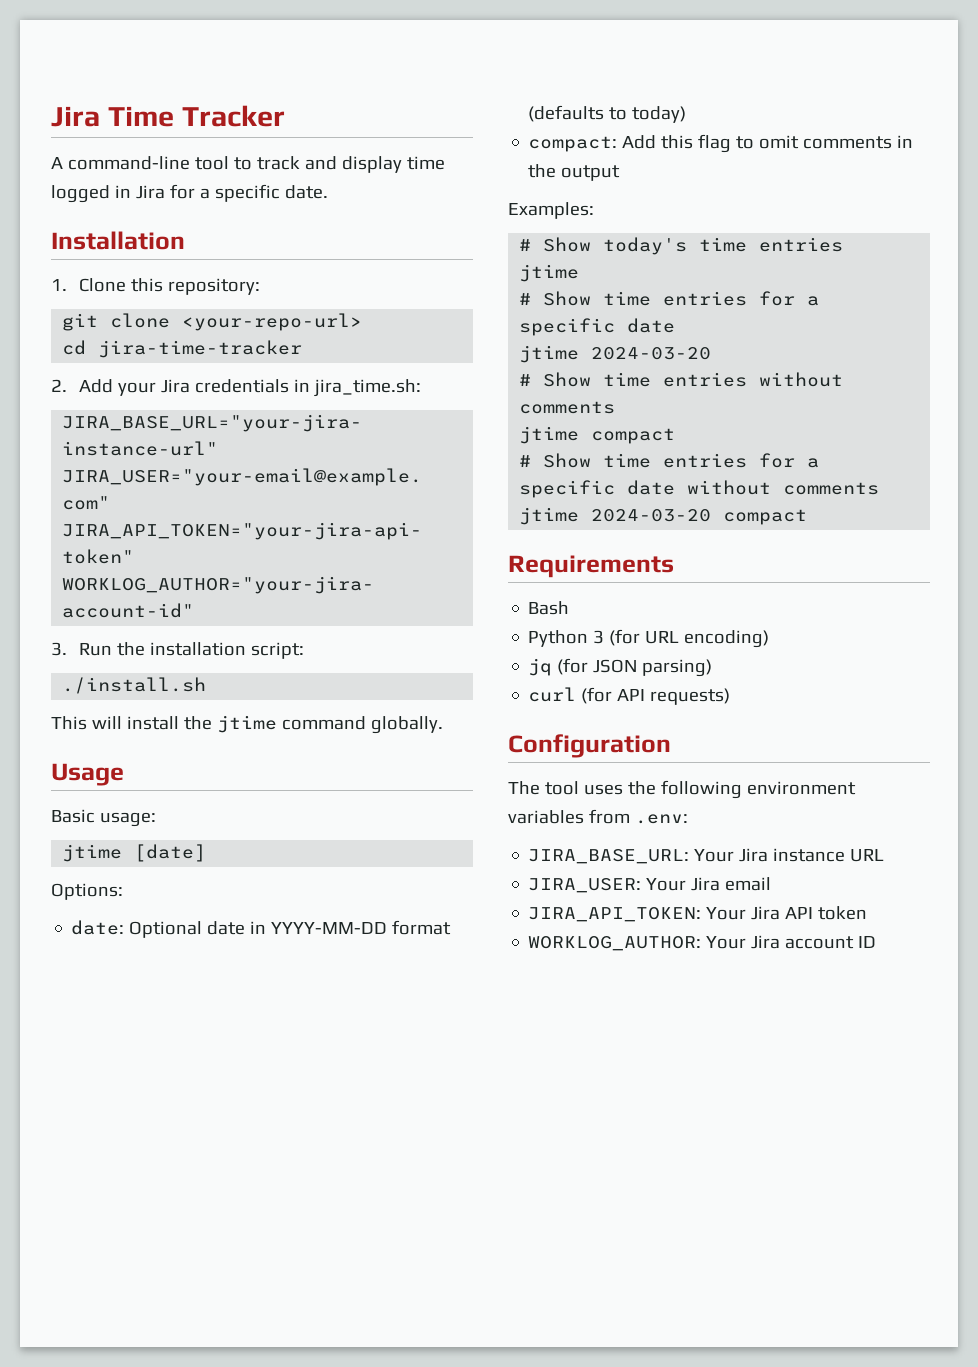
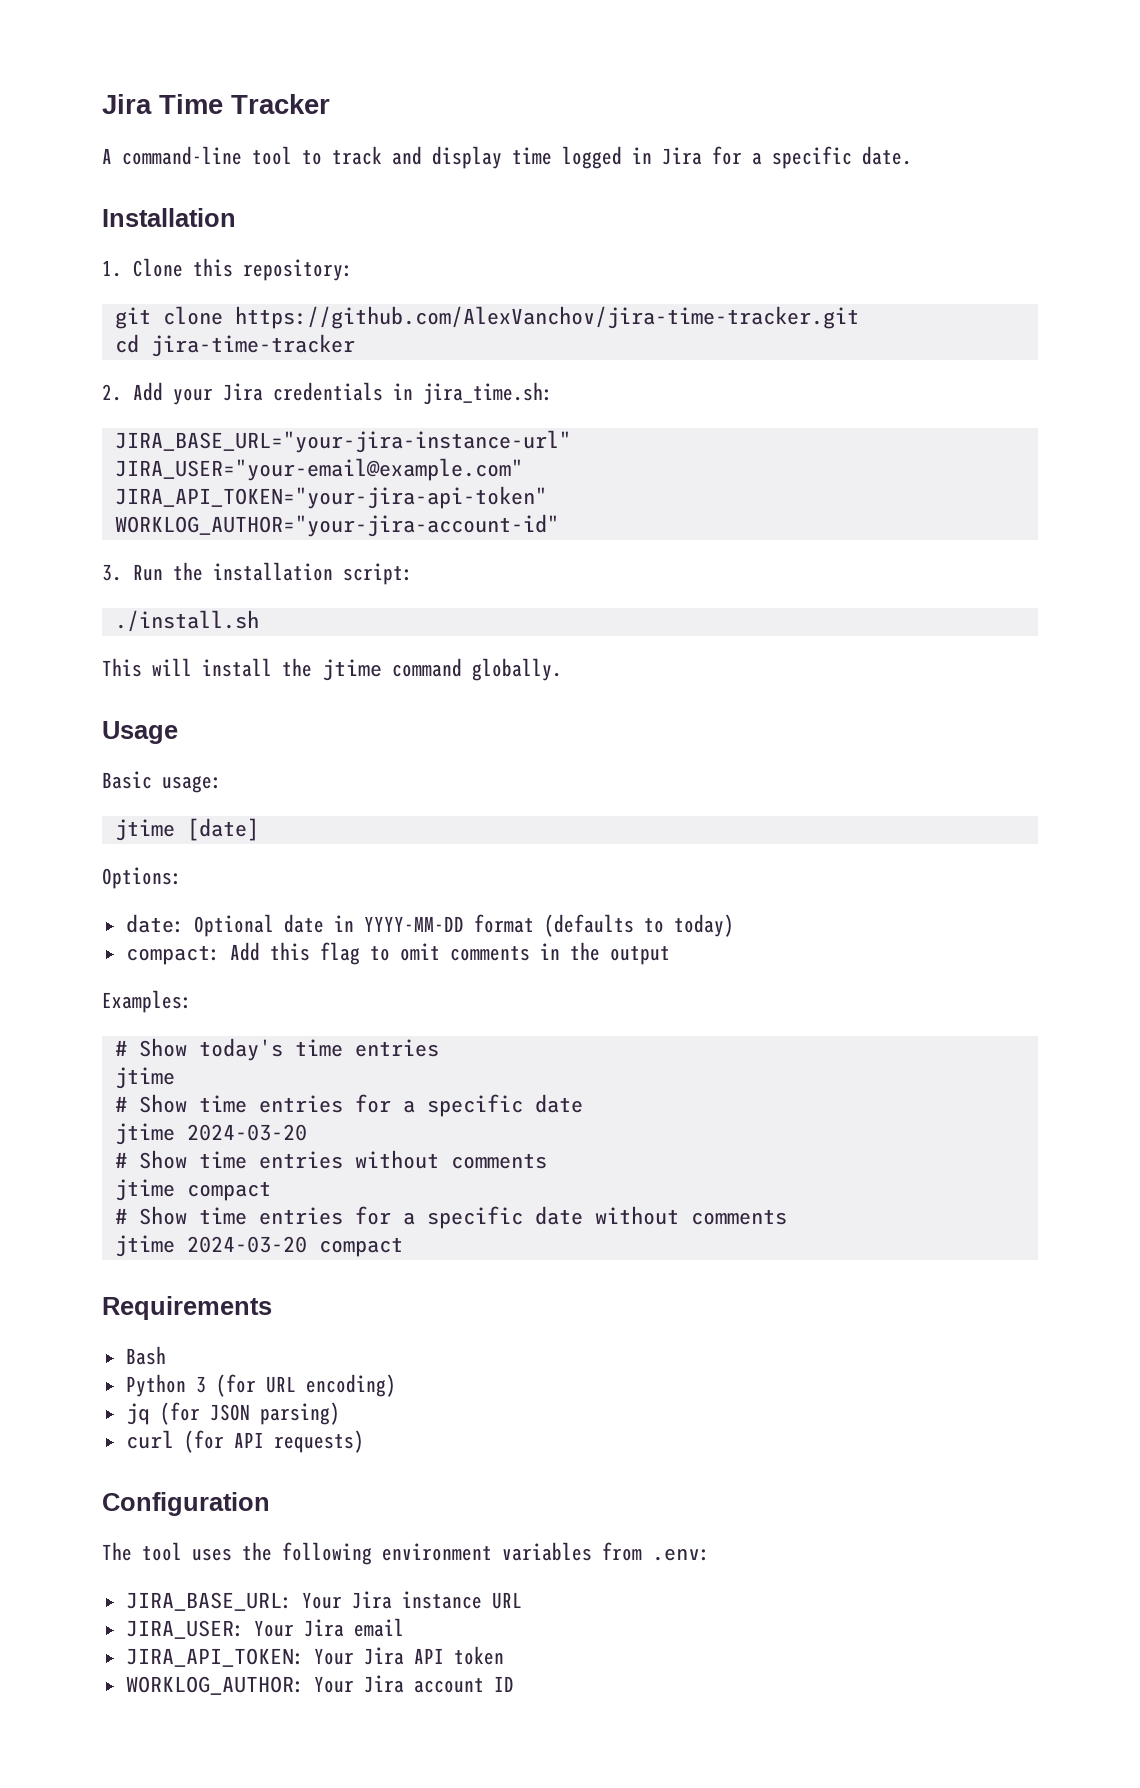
[182,313,363,331] <your-repo-url> -> [234,306,859,329] https://github.com/AlexVanchov/jira-time-tracker.git

